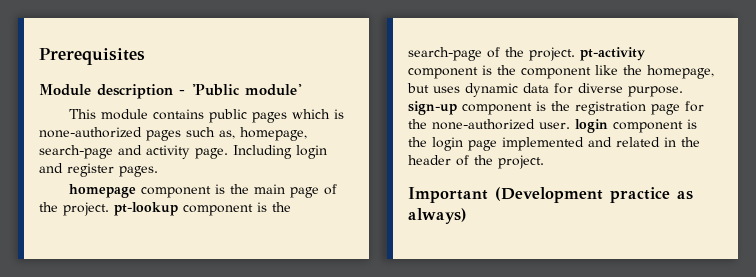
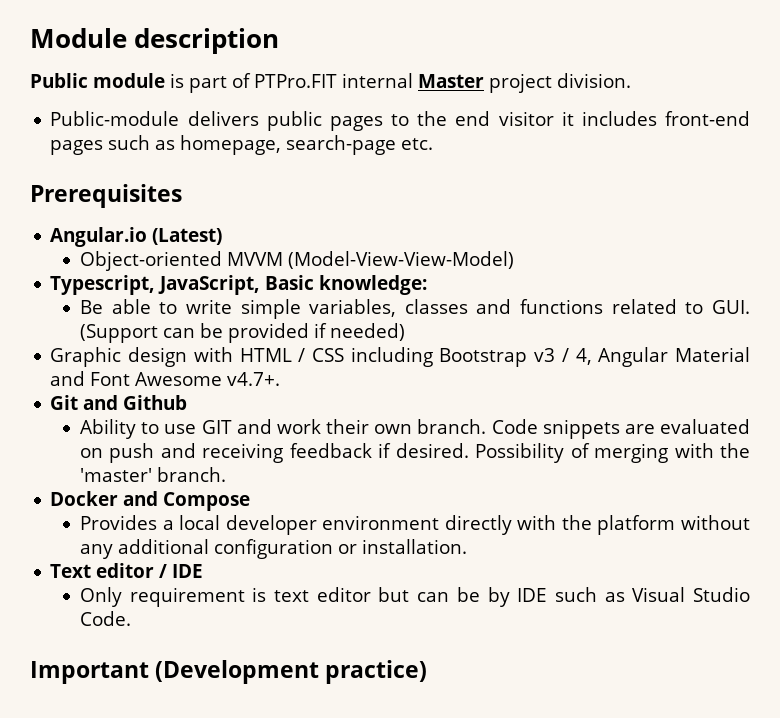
[39,48,145,65] [39,84,302,99] [68,109,344,123] [39,127,307,141] [39,145,327,159] [39,163,158,177] [68,184,337,198] [39,202,291,216] [408,47,645,61] [408,65,714,79] [407,83,683,97] [408,101,704,115] [408,119,697,133] [408,137,700,151] [408,155,544,169] Prerequisites // Module description - 'Public module' // This module contains public pages which is none-authorized pages such as, homepage, search-page and activity page. Including login and register pages. // homepage component is the main page of the project. pt-lookup component is the search-page of the project. pt-activity component is the component like the homepage, but uses dynamic data for diverse purpose. sign-up component is the registration page for the none-authorized user. login component is the login page implemented and related in the header of the project. -> [30,28,280,54] [30,73,631,93] [50,111,750,131] [50,135,434,155] [30,184,182,208] [50,227,223,247] [80,251,515,271] [50,275,428,295] [80,299,750,319] [80,323,406,343] [50,347,750,367] [50,371,281,386] [50,395,188,410] [80,419,750,439] [80,443,750,463] [80,467,227,482] [50,491,251,511] [80,515,750,535] [80,539,468,559] [50,563,204,578] [80,587,750,607] [80,611,132,626] Module description // Public module is part of PTPro.FIT internal Master project division. // Public-module delivers public pages to the end visitor it includes front-end pages such as homepage, search-page etc. // Prerequisites // Angular.io (Latest) // Object-oriented MVVM (Model-View-View-Model) // Typescript, JavaScript, Basic knowledge: // Be able to write simple variables, classes and functions related to GUI. (Support can be provided if needed) // Graphic design with HTML / CSS including Bootstrap v3 / 4, Angular Material and Font Awesome v4.7+. // Git and Github // Ability to use GIT and work their own branch. Code snippets are evaluated on push and receiving feedback if desired. Possibility of merging with the 'master' branch. // Docker and Compose // Provides a local developer environment directly with the platform without any additional configuration or installation. // Text editor / IDE // Only requirement is text editor but can be by IDE such as Visual Studio Code.
[610,187,693,203] [408,208,467,224] practice as always) -> [325,660,428,684] practice)

